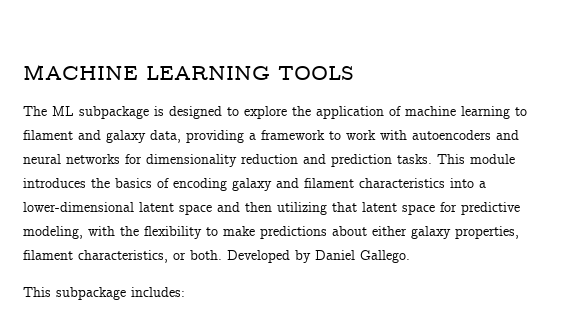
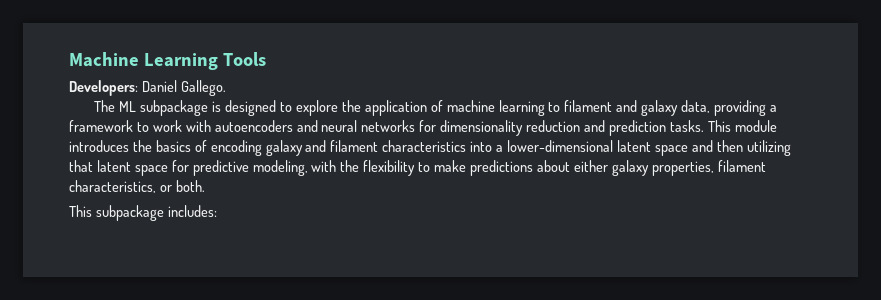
[23,64,354,80] MACHINE LEARNING TOOLS -> [69,52,266,70] [69,80,226,96] Machine Learning Tools // Developers: Daniel Gallego.
[227,250,410,263] Developed by Daniel Gallego. -> (205, 186) none

